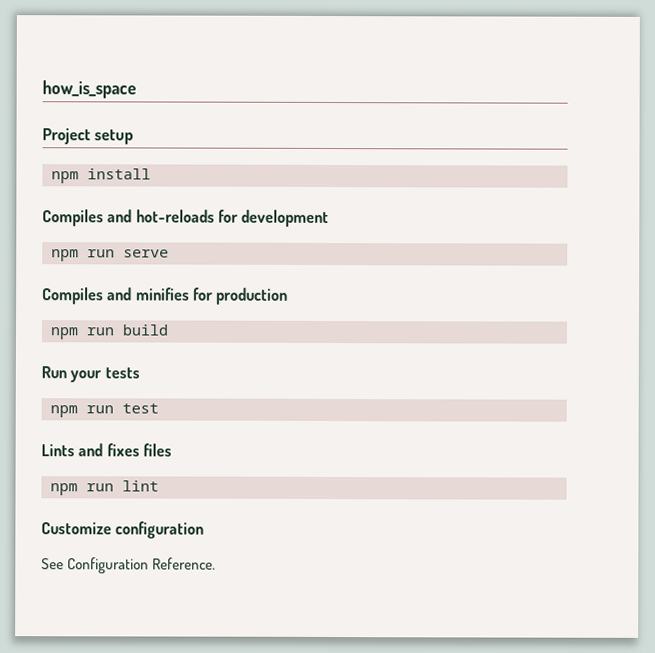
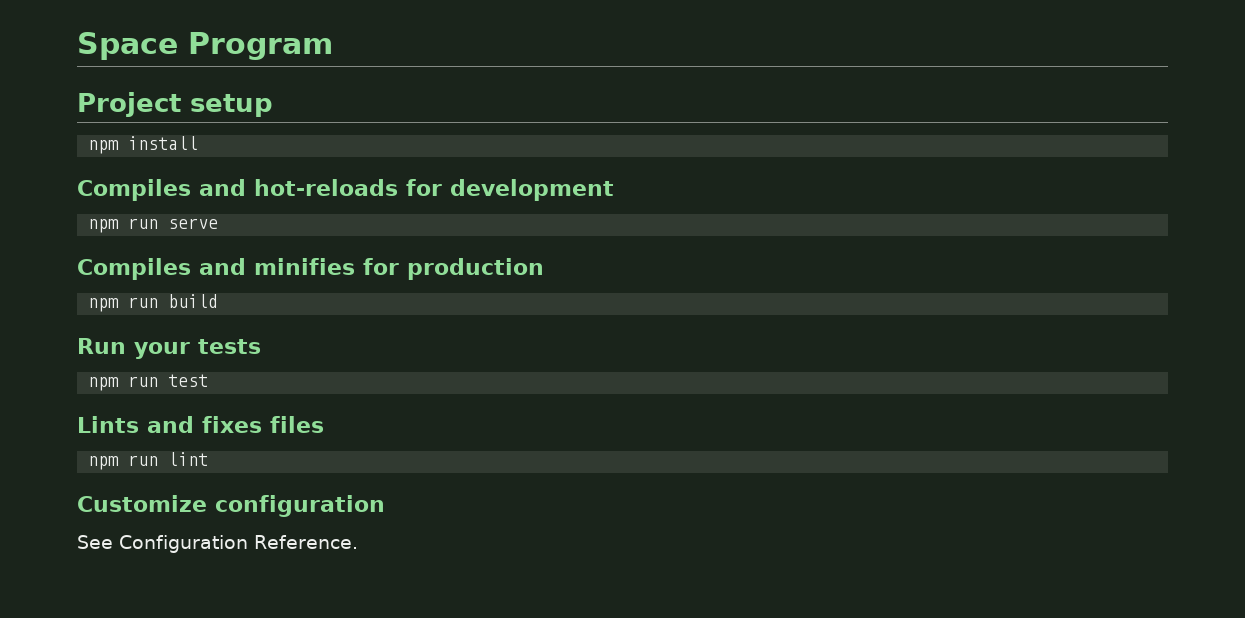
[42,80,136,99] how_is_space -> [77,32,333,60] Space Program

